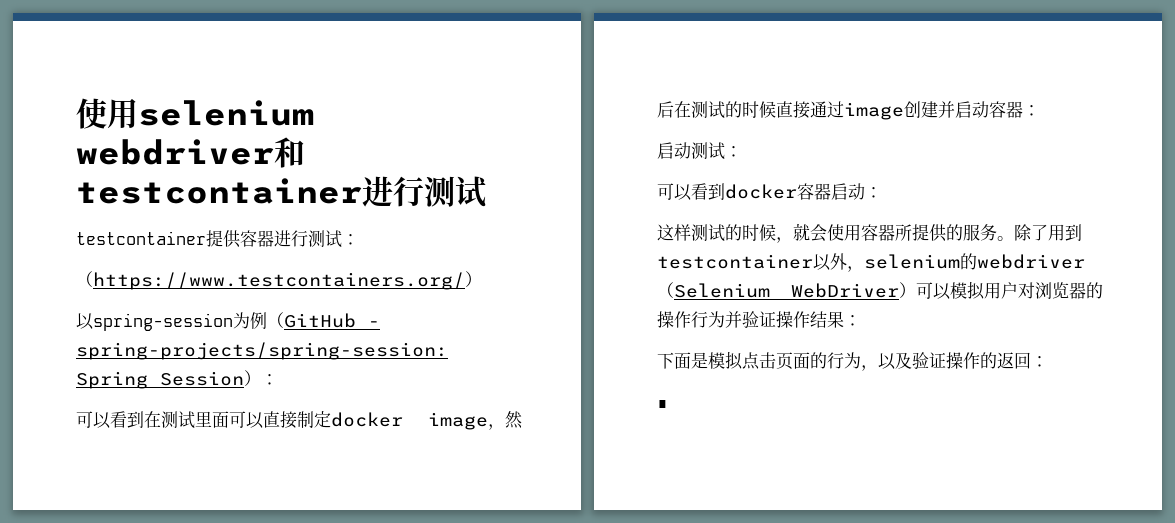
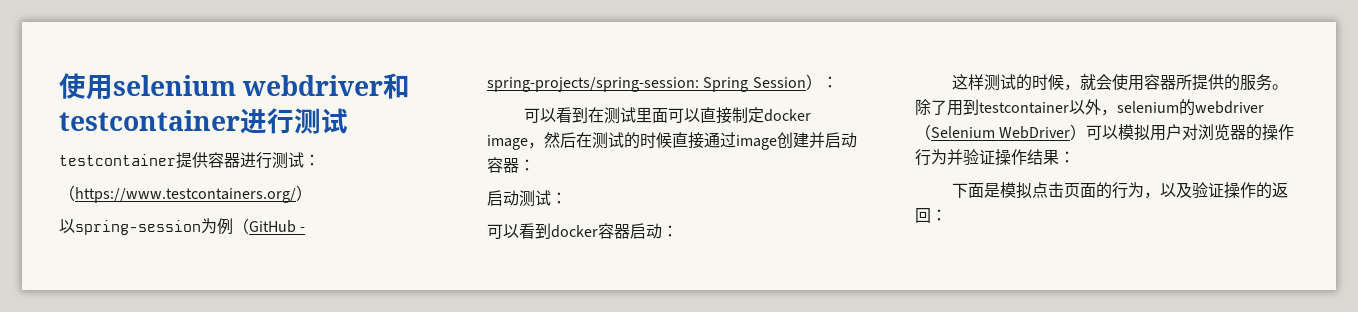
[657,400,668,408] // ∎ -> (947, 215) none

